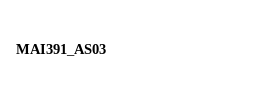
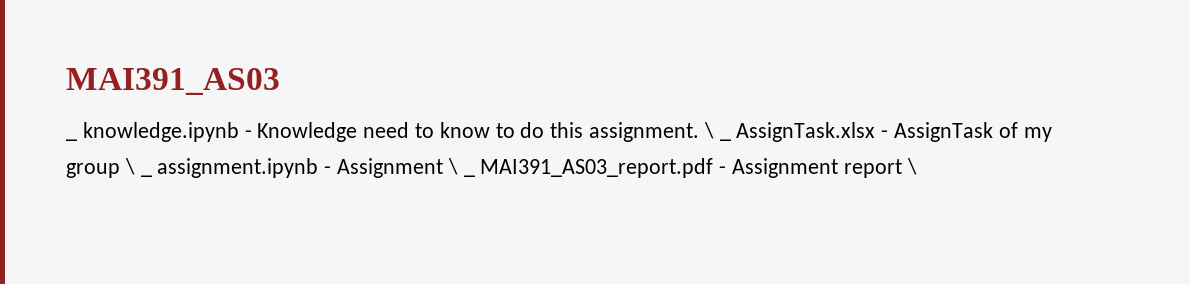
(106, 50) none -> [66,122,1052,142] [66,158,917,178] // _ knowledge.ipynb - Knowledge need to know to do this assignment. \ _ AssignTask.xlsx - AssignTask of my group \ _ assignment.ipynb - Assignment \ _ MAI391_AS03_report.pdf - Assignment report \

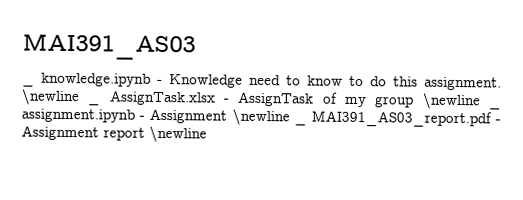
[703,122,714,139] \ -> [21,88,80,106] \newline
[124,158,135,175] \ -> [421,92,481,110] \newline
[447,158,458,175] \ -> [231,108,290,126] \newline
[906,158,917,175] \ -> [149,125,207,143] \newline

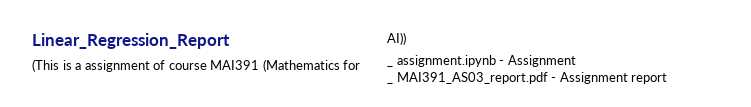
[22,33,196,61] [22,72,502,91] [21,88,481,110] MAI391_AS03 // _ knowledge.ipynb - Knowledge need to know to do this assignment. \newline _ AssignTask.xlsx - AssignTask of my group \newline -> [32,33,230,49] [32,59,361,72] [387,32,406,45] Linear_Regression_Report // (This is a assignment of course MAI391 (Mathematics for AI)) //
[231,108,290,126] \newline -> (576, 61) //
[149,125,207,143] \newline -> (668, 78) none

